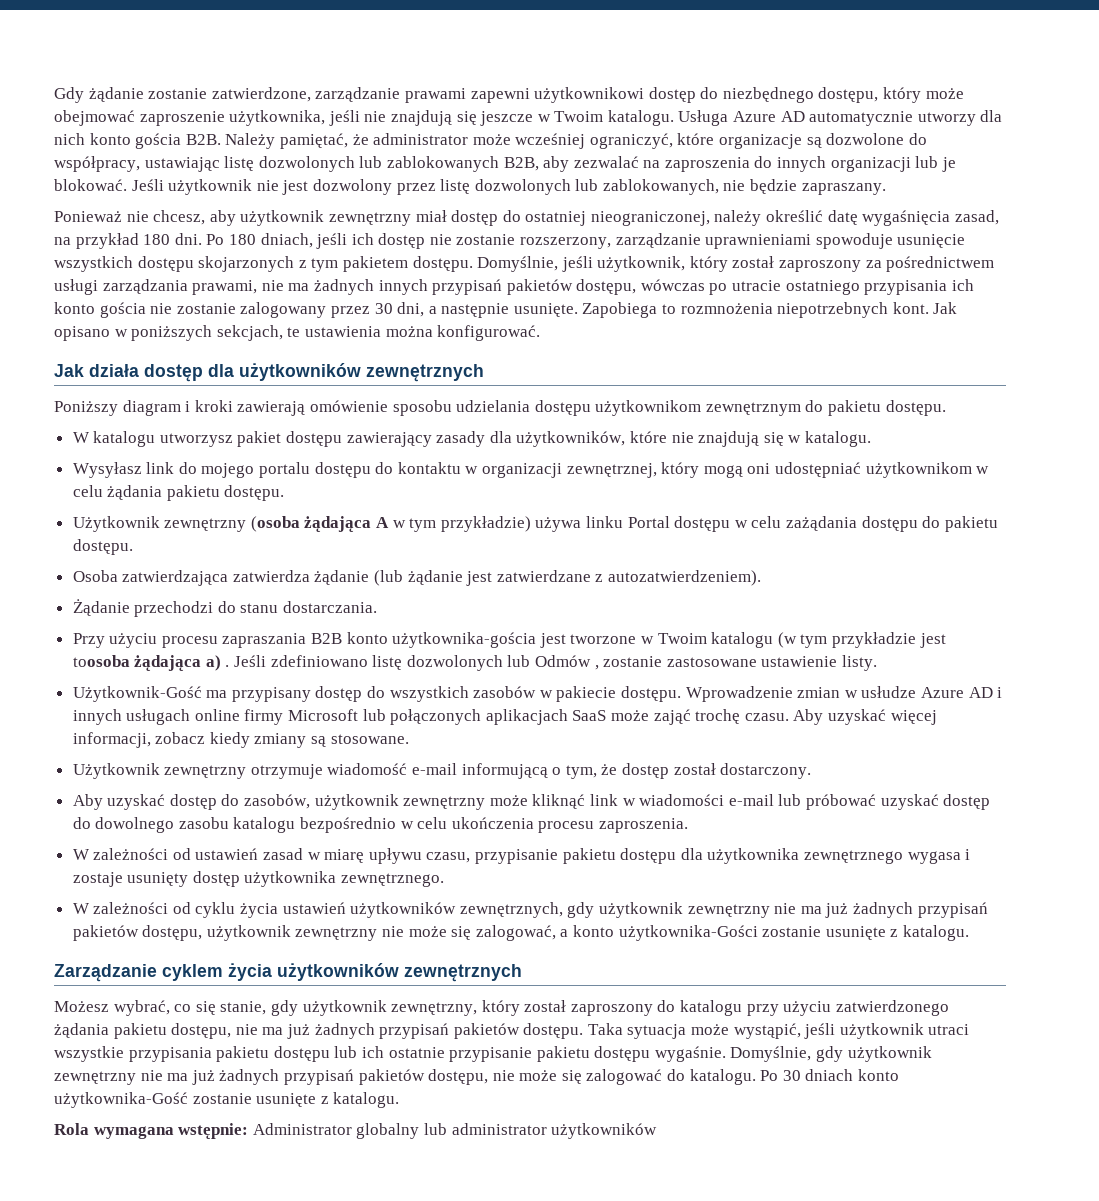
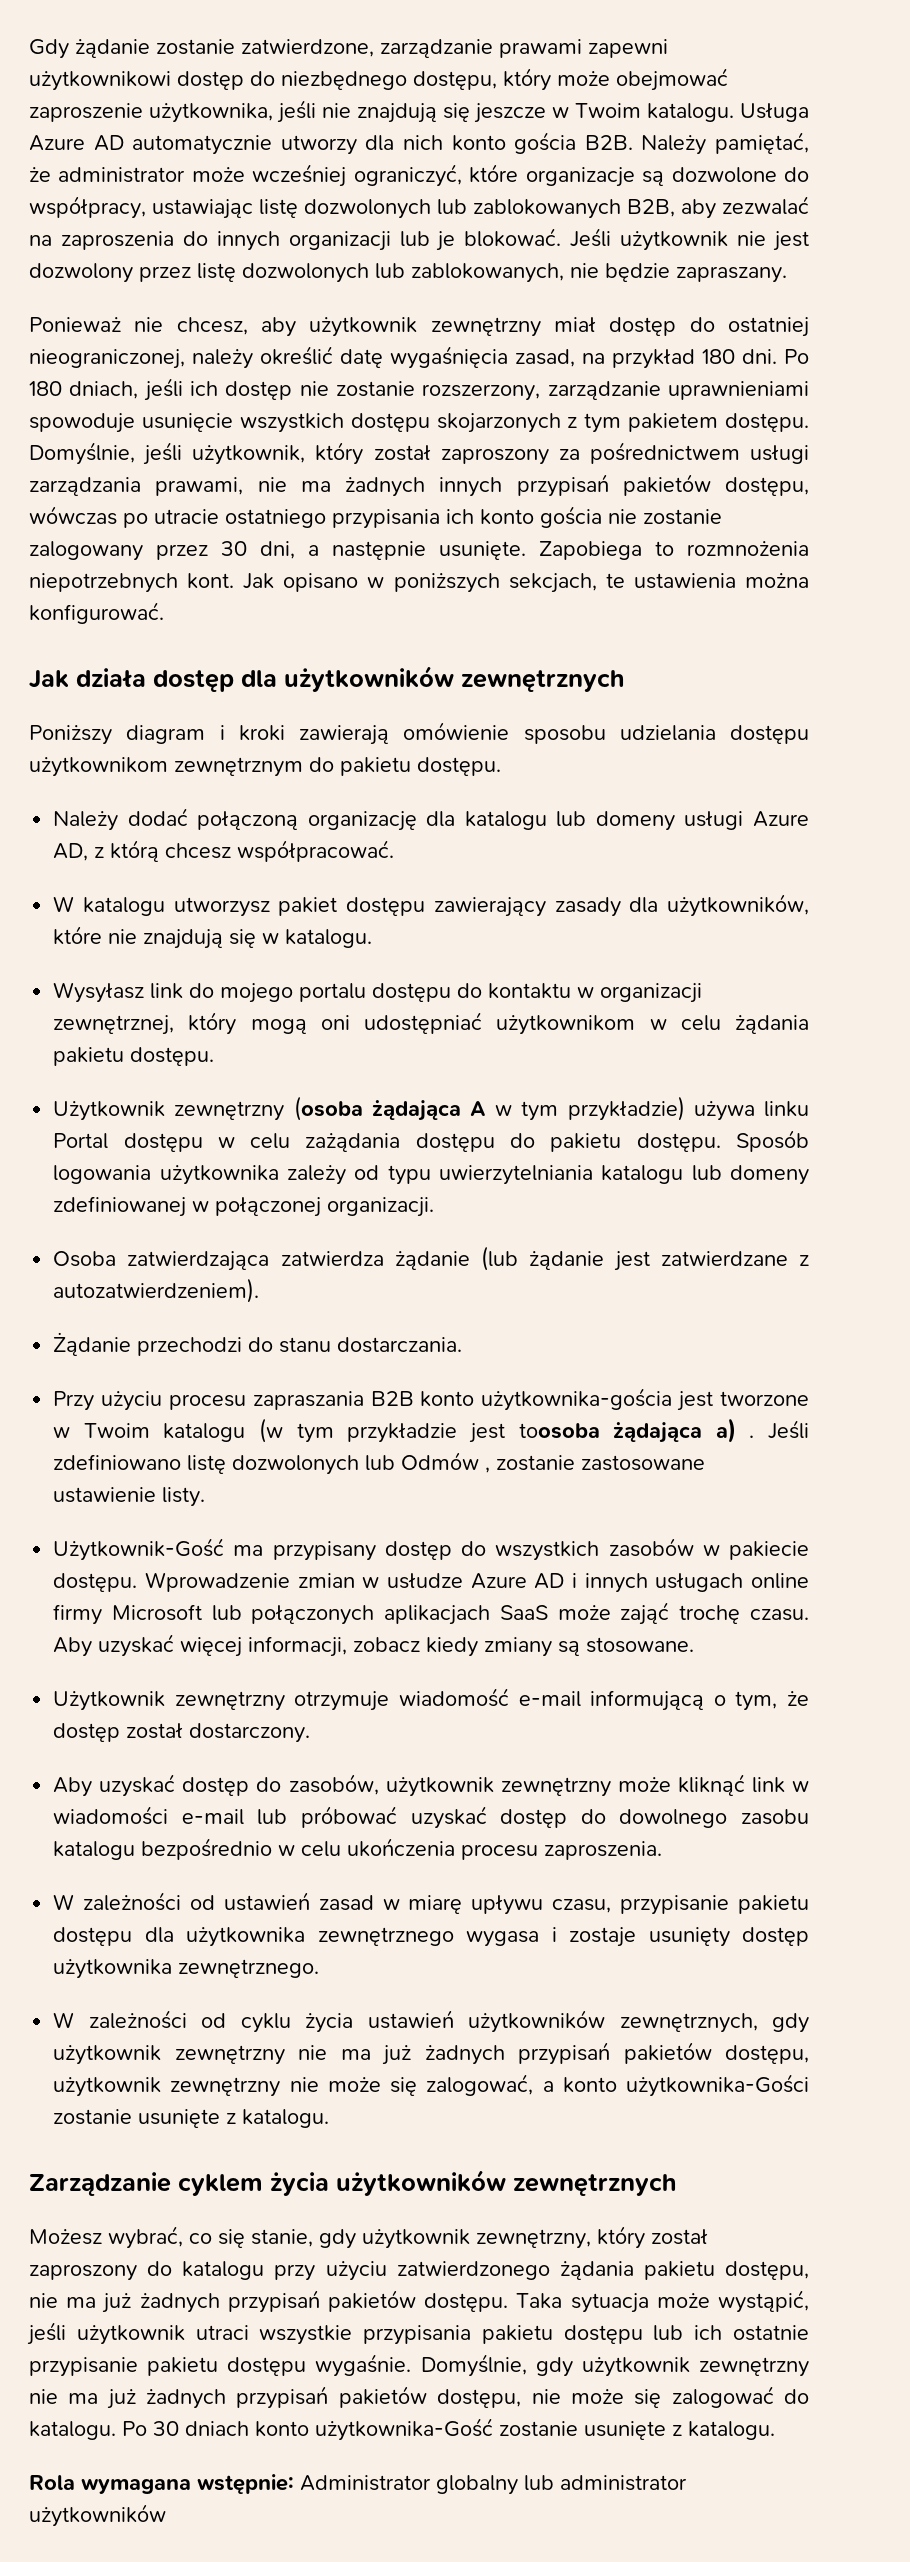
(946, 408) none -> [53,808,809,831] [53,840,395,862] // Należy dodać połączoną organizację dla katalogu lub domeny usługi Azure AD, z którą chcesz współpracować.
(133, 547) none -> [736,1130,810,1152] [53,1165,810,1185] [53,1196,435,1217] Sposób logowania użytkownika zależy od typu uwierzytelniania katalogu lub domeny zdefiniowanej w połączonej organizacji.

